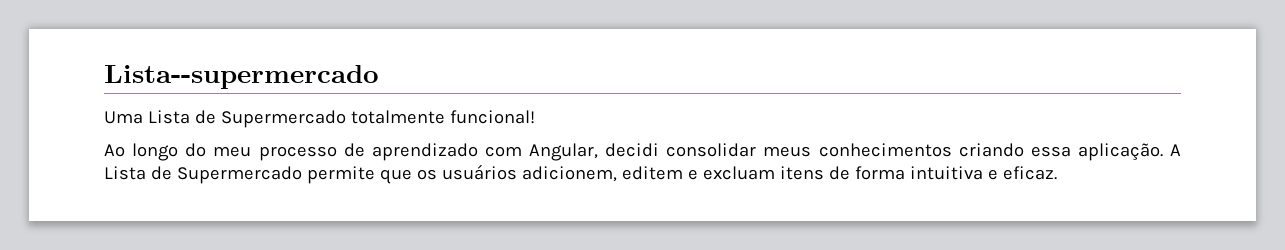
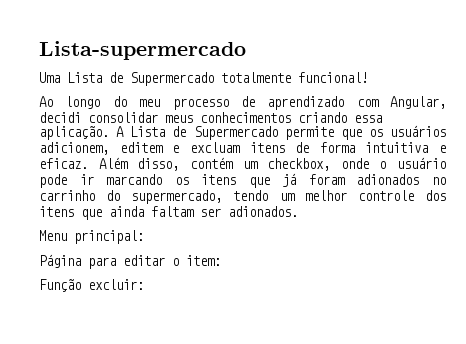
[104,65,379,89] Lista--supermercado -> [39,41,246,60] Lista-supermercado
(1057, 173) none -> [98,157,446,171] [39,173,446,188] [39,190,447,204] [39,206,298,220] [39,230,144,244] [39,254,221,269] [39,279,144,292] Além disso, contém um checkbox, onde o usuário pode ir marcando os itens que já foram adionados no carrinho do supermercado, tendo um melhor controle dos itens que ainda faltam ser adionados. // Menu principal: // Página para editar o item: // Função excluir:

